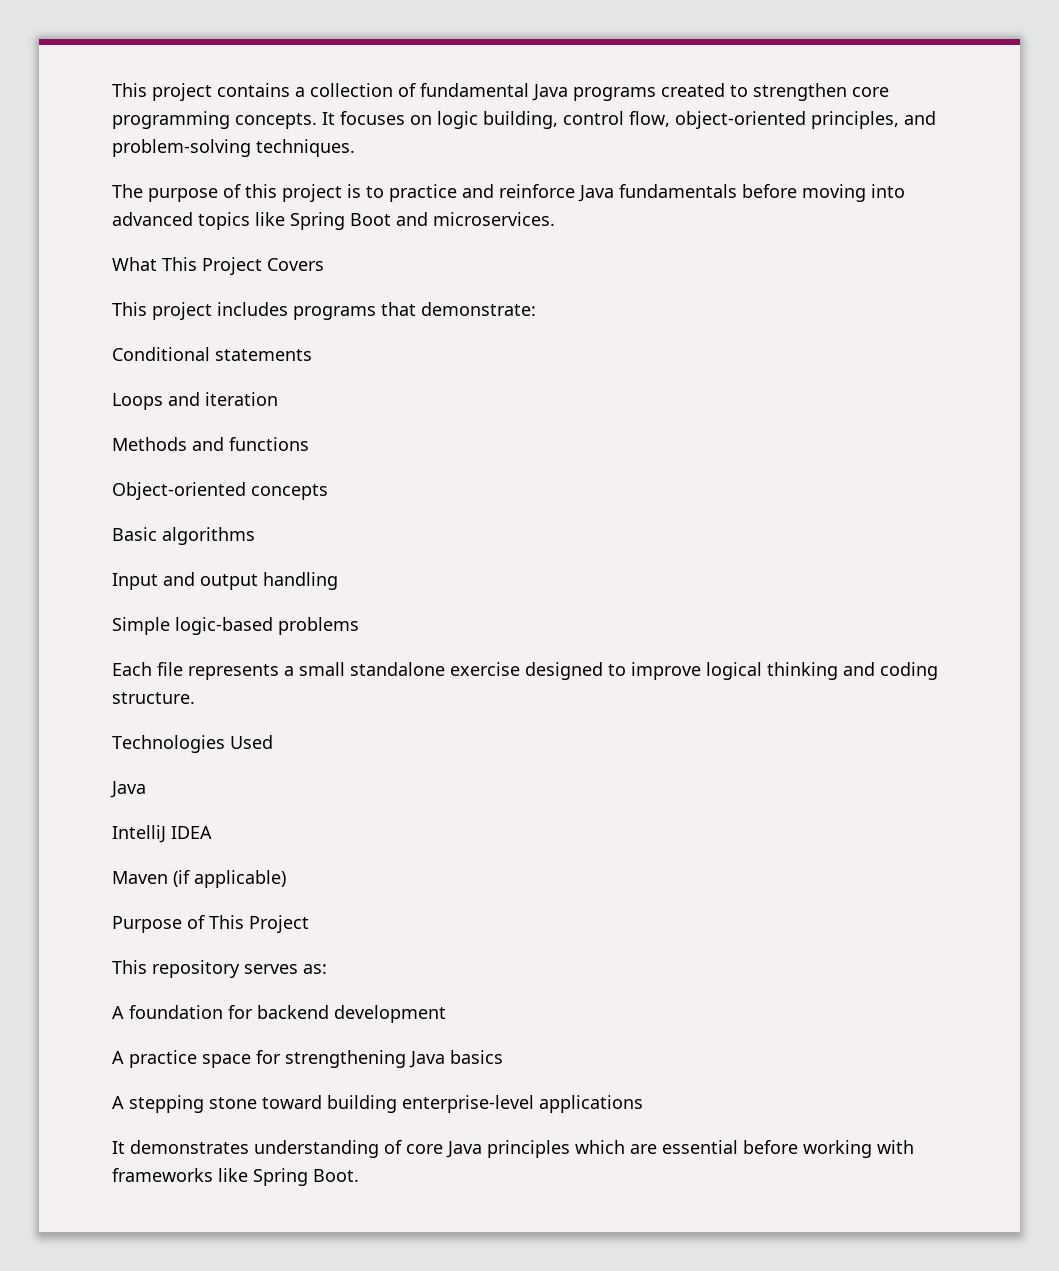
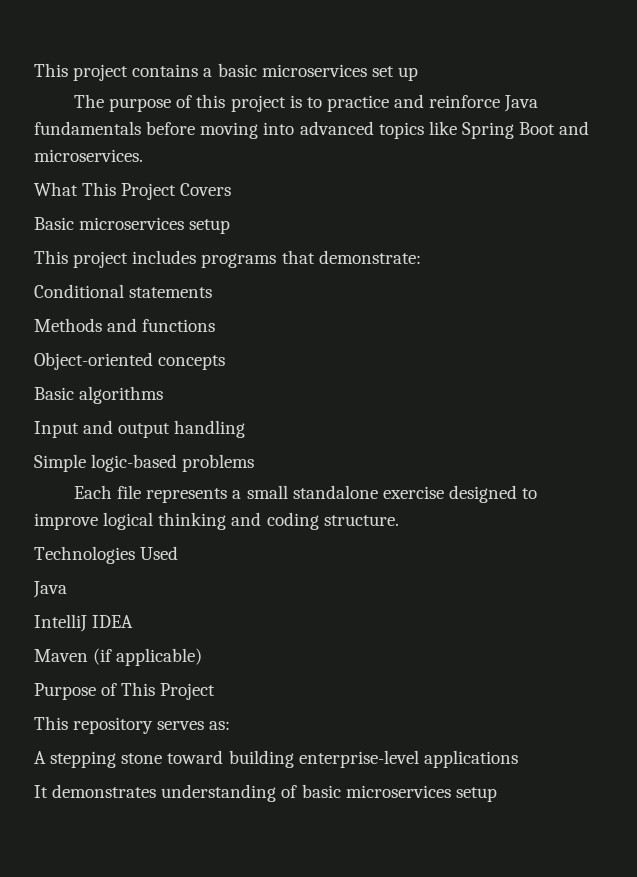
[310,83,889,101] [112,111,936,129] [112,139,355,157] collection of fundamental Java programs created to strengthen core programming concepts. It focuses on logic building, control flow, object-oriented principles, and problem-solving techniques. -> [217,63,418,81] basic microservices set up
(324, 264) none -> [34,217,231,234] // Basic microservices setup
[112,392,278,410] // Loops and iteration -> (213, 292) none
[112,1005,446,1023] [112,1050,503,1068] // A foundation for backend development // A practice space for strengthening Java basics -> (231, 725) none
[406,1140,914,1158] [112,1168,359,1186] core Java principles which are essential before working with frameworks like Spring Boot. -> [301,784,497,802] basic microservices setup

